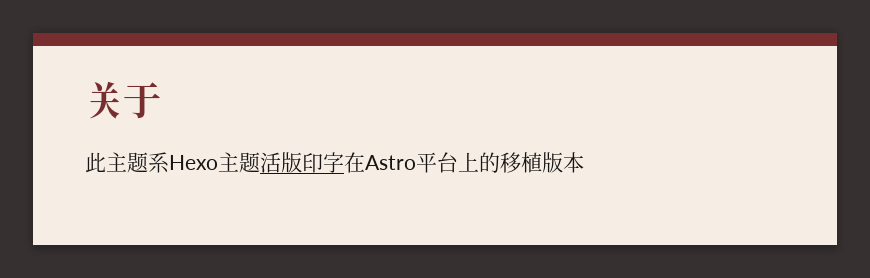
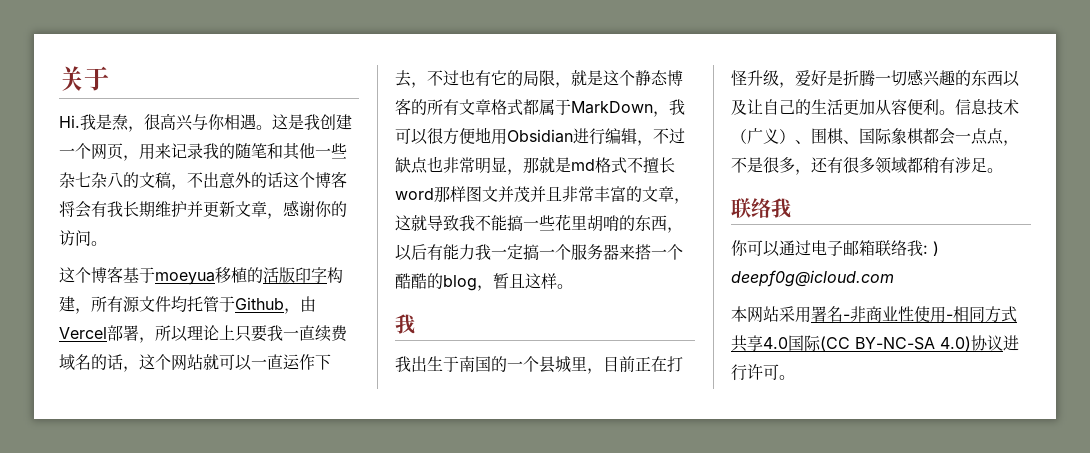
[85,152,584,173] 此主题系Hexo主题活版印字在Astro平台上的移植版本 -> [59,113,352,132] [59,143,347,161] [59,171,347,190] [59,200,347,219] [59,230,107,246] [59,266,343,285] [59,296,316,314] [59,325,348,343] [59,354,331,372] [395,69,683,88] [395,98,685,117] [395,127,685,146] [395,156,675,175] [395,186,690,204] [395,214,683,233] [395,244,683,261] [395,273,573,291] [395,314,415,334] [395,356,683,374] [731,69,1020,88] [731,99,1019,116] [731,128,1019,146] [731,157,1003,175] [731,198,791,218] [731,240,939,257] [731,270,894,287] [731,306,1017,323] [731,335,1019,352] [731,364,795,381] Hi.我是焘，很高兴与你相遇。这是我创建一个网页，用来记录我的随笔和其他一些杂七杂八的文稿，不出意外的话这个博客将会有我长期维护并更新文章，感谢你的访问。 // 这个博客基于moeyua移植的活版印字构建，所有源文件均托管于Github，由Vercel部署，所以理论上只要我一直续费域名的话，这个网站就可以一直运作下去，不过也有它的局限，就是这个静态博客的所有文章格式都属于MarkDown，我可以很方便地用Obsidian进行编辑，不过缺点也非常明显，那就是md格式不擅长word那样图文并茂并且非常丰富的文章，这就导致我不能搞一些花里胡哨的东西，以后有能力我一定搞一个服务器来搭一个酷酷的blog，暂且这样。 // 我 // 我出生于南国的一个县城里，目前正在打怪升级，爱好是折腾一切感兴趣的东西以及让自己的生活更加从容便利。信息技术（广义）、围棋、国际象棋都会一点点，不是很多，还有很多领域都稍有涉足。 // 联络我 // 你可以通过电子邮箱联络我: ) deepf0g@icloud.com // 本网站采用署名-非商业性使用-相同方式共享4.0国际(CC BY-NC-SA 4.0)协议进行许可。

